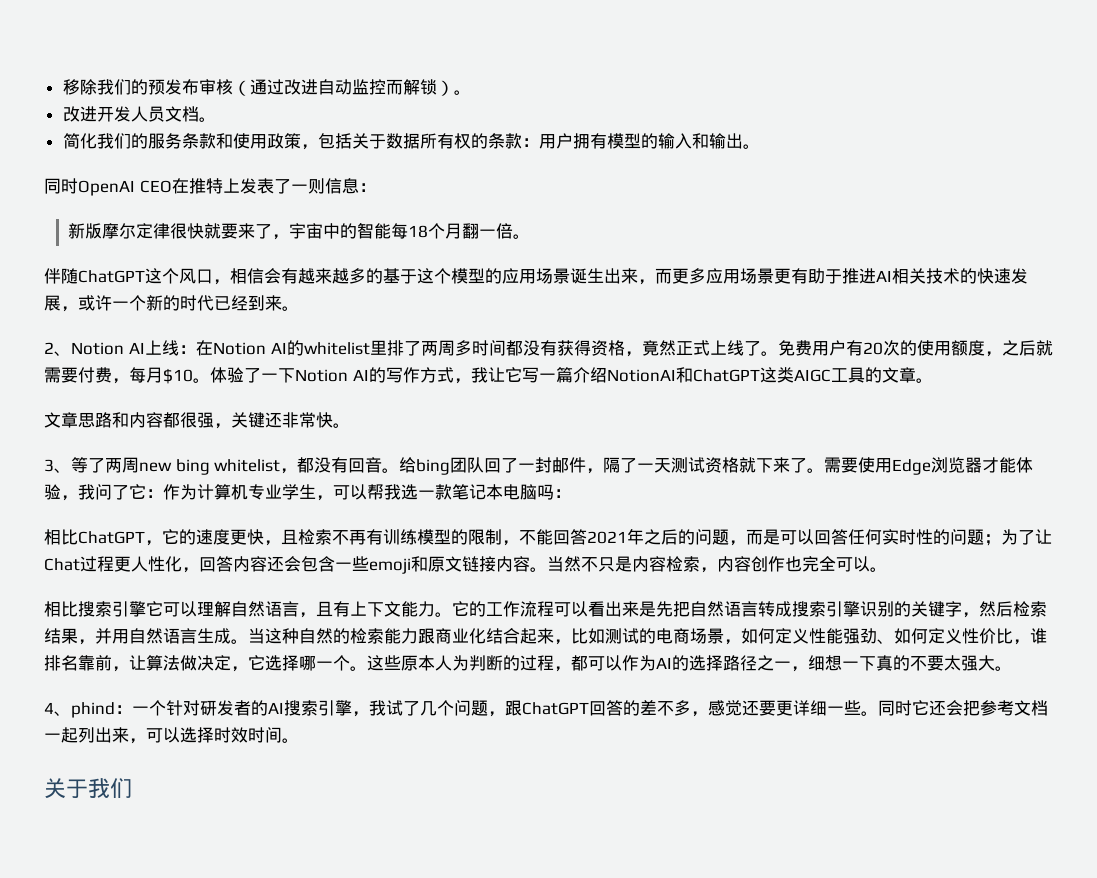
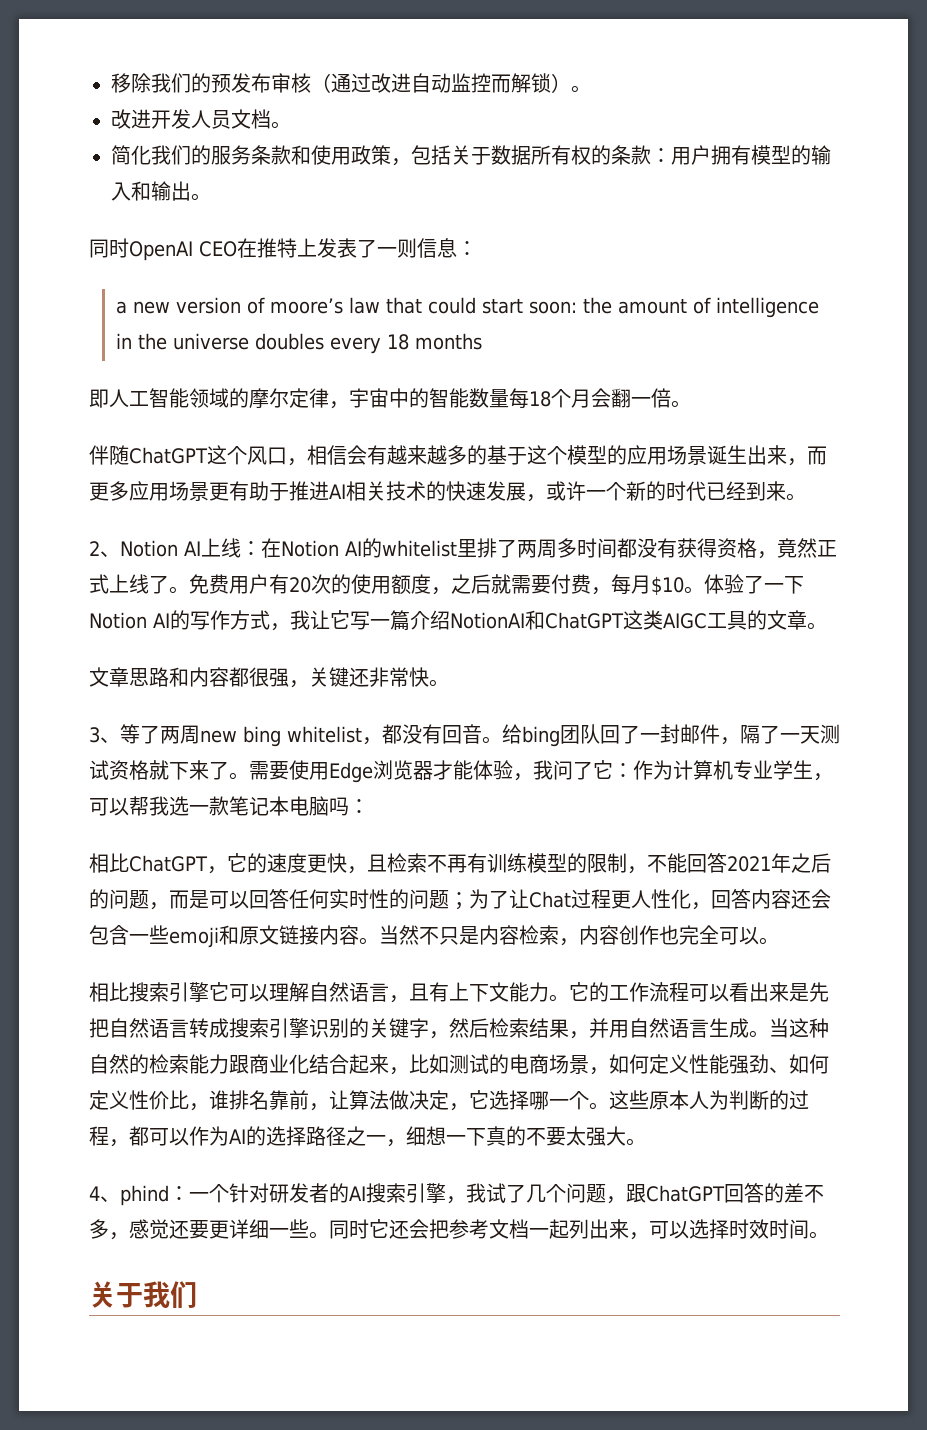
[67,223,272,239] 新版摩尔定律很快就要来了 -> [115,297,819,318] [115,333,482,354] [89,388,329,409] a new version of moore’s law that could start soon: the amount of intelligence in the universe doubles every 18 months // 即人工智能领域的摩尔定律
(391, 231) none -> [469,388,509,408] 数量
(462, 231) none -> [591,388,611,408] 会

